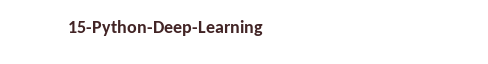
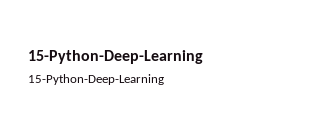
[68,20,263,36] 15-Python-Deep-Learning -> [28,50,203,64] [28,74,164,85] 15-Python-Deep-Learning // 15-Python-Deep-Learning

